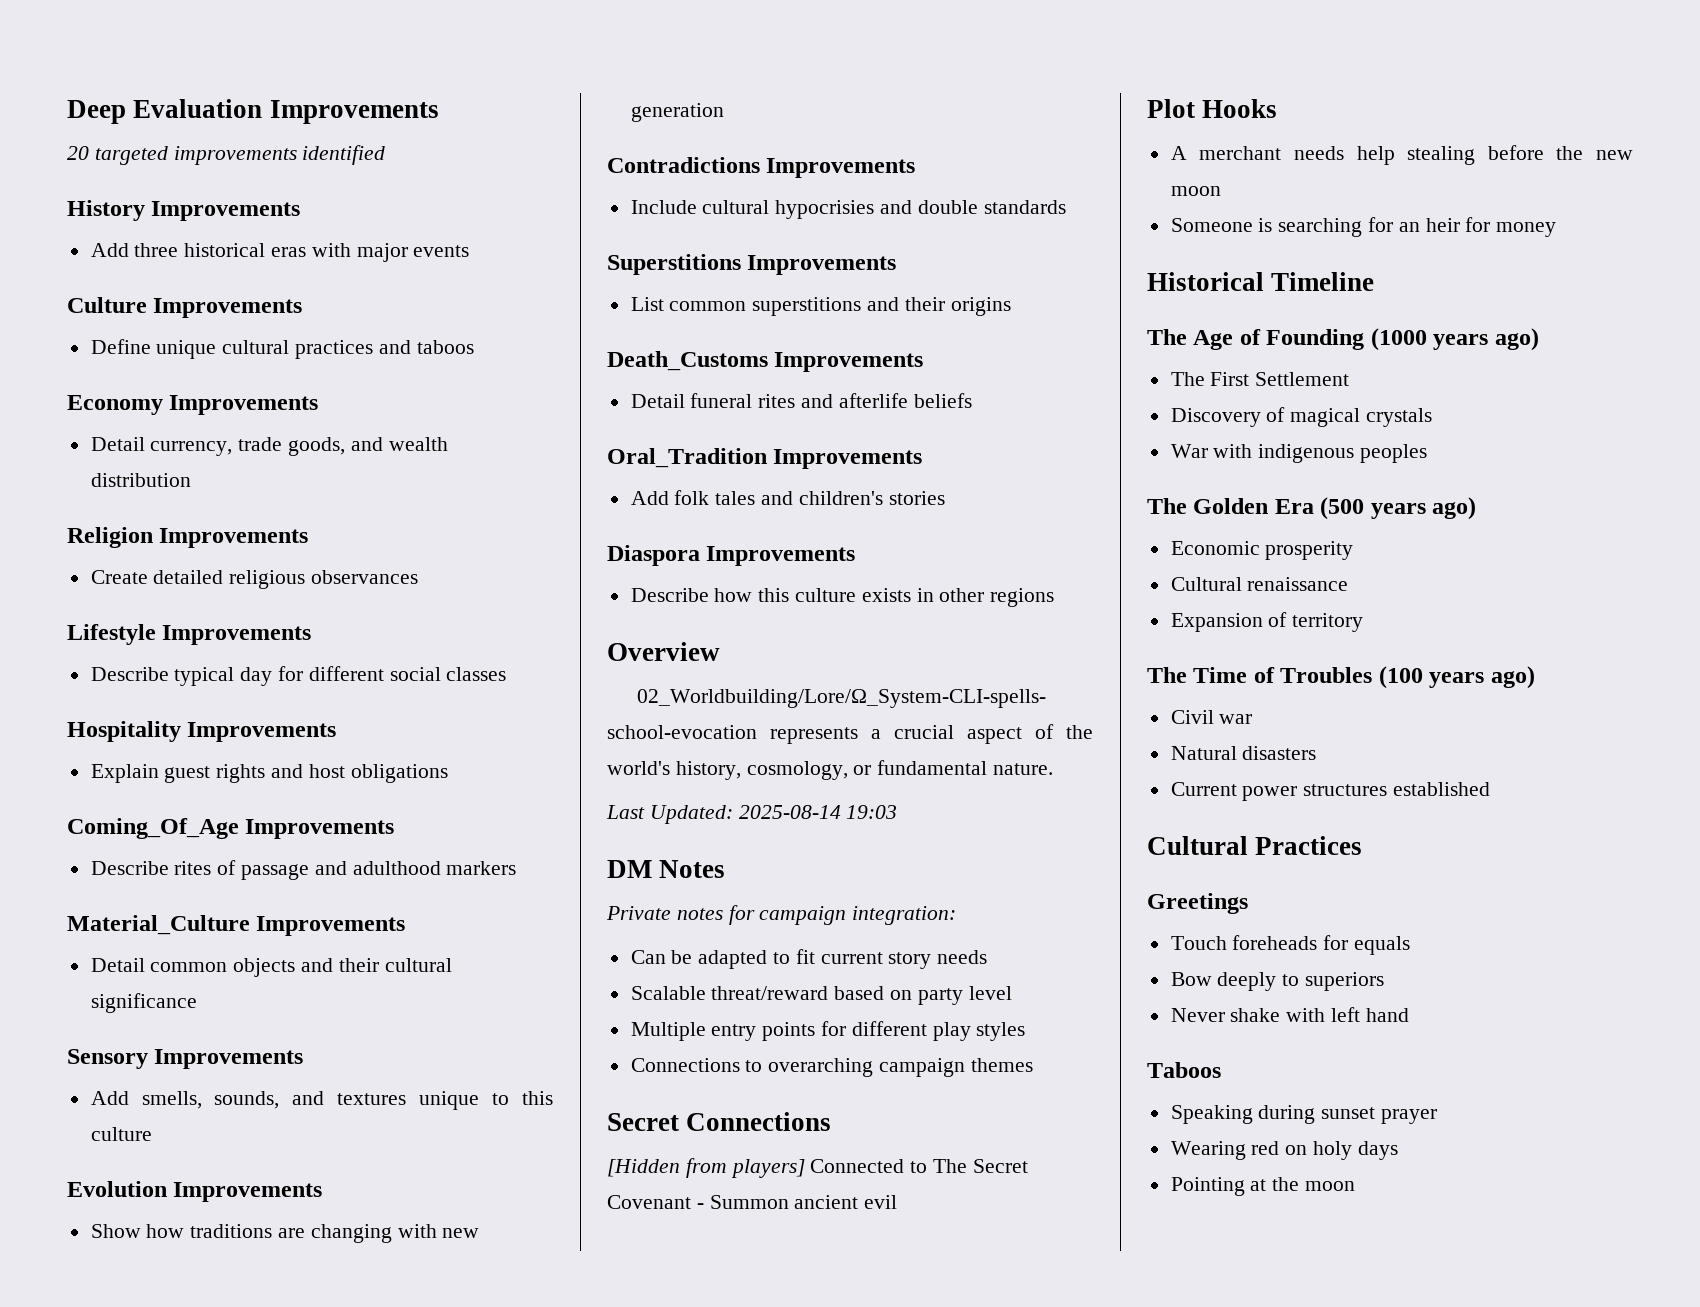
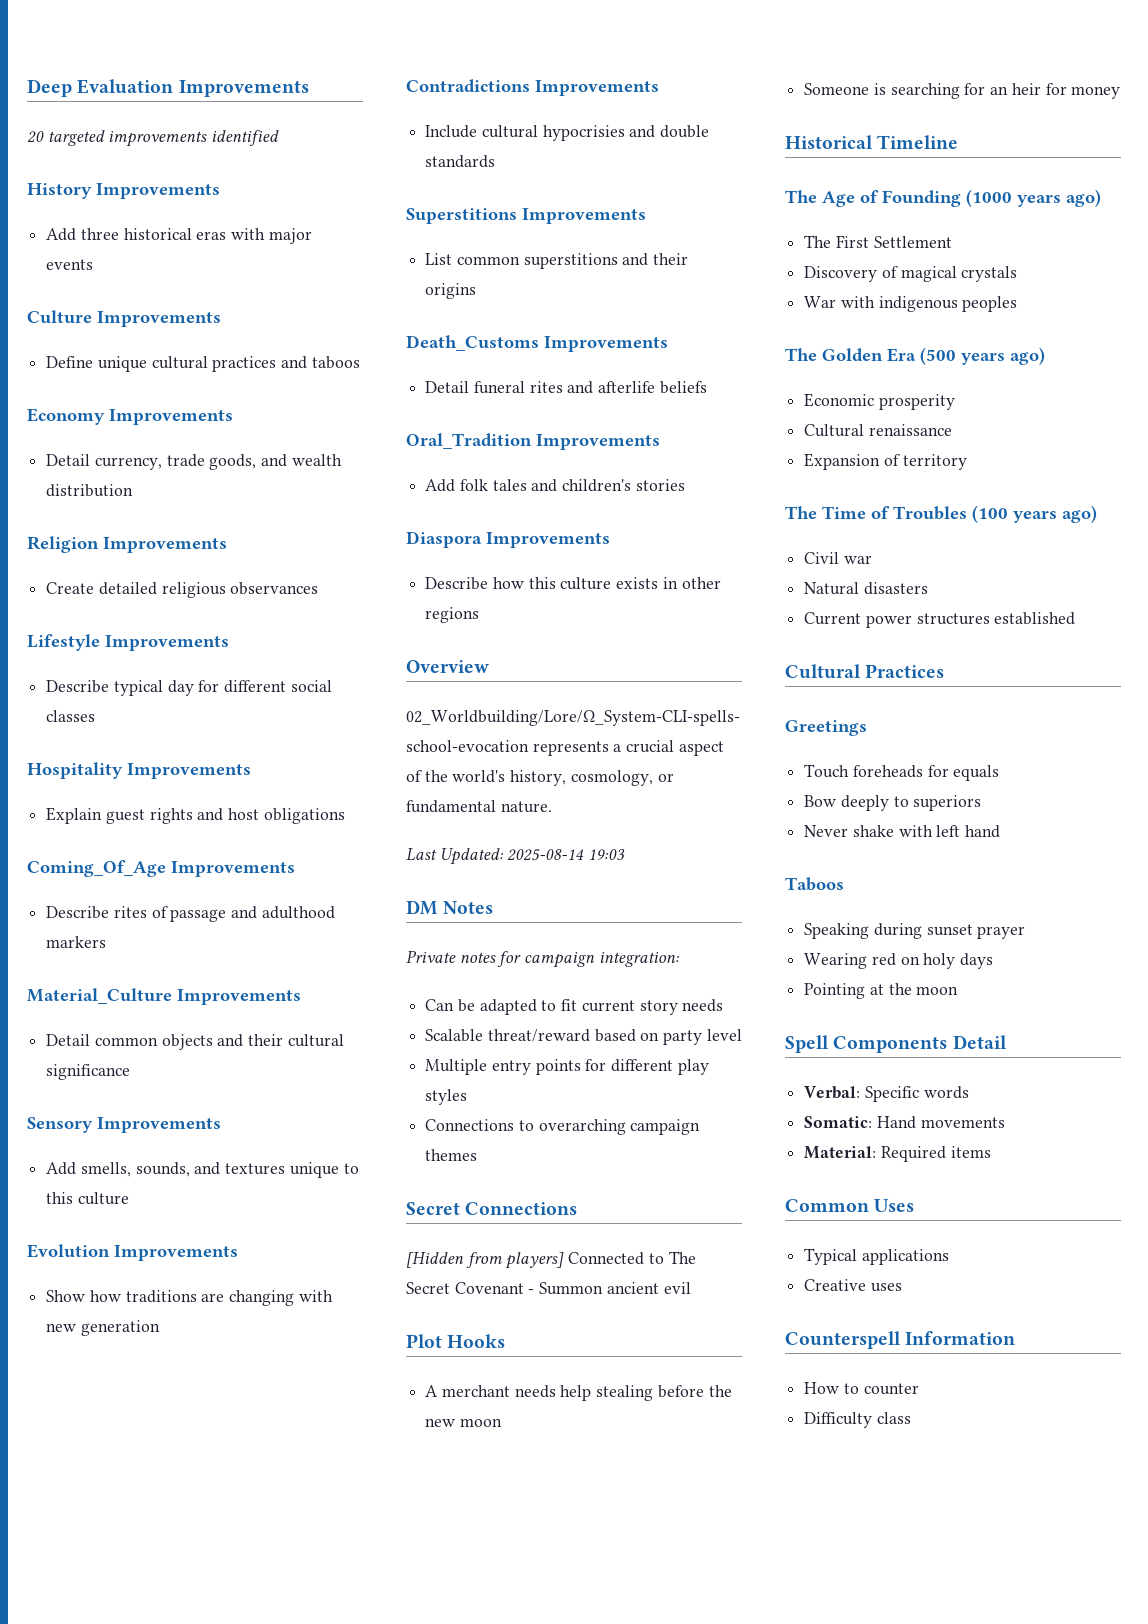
(1356, 1186) none -> [785,1035,1007,1053] [804,1086,969,1102] [804,1116,1005,1129] [804,1146,991,1162] [785,1199,915,1212] [804,1248,949,1265] [804,1279,902,1292] [785,1331,1016,1349] [804,1382,919,1395] [804,1412,911,1428] // Spell Components Detail // Verbal: Specific words // Somatic: Hand movements // Material: Required items // Common Uses // Typical applications // Creative uses // Counterspell Information // How to counter // Difficulty class

